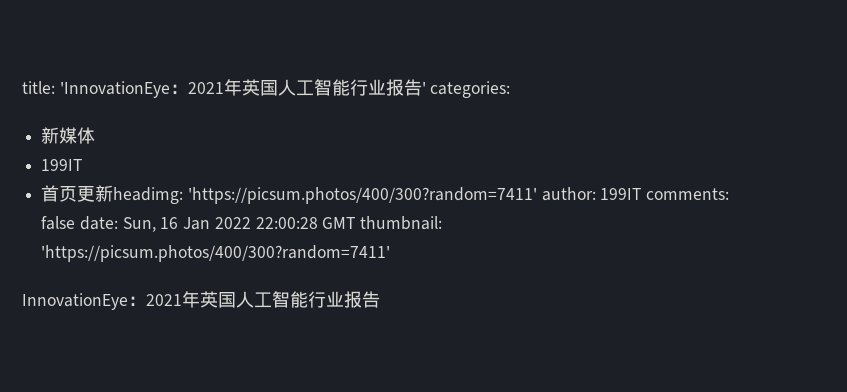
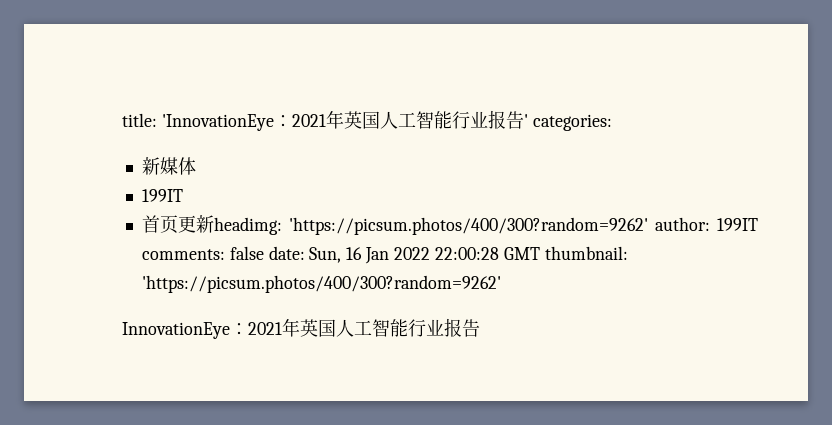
[187,187,537,204] 'https://picsum.photos/400/300?random=7411' -> [288,217,648,235] 'https://picsum.photos/400/300?random=9262'
[41,245,391,262] 'https://picsum.photos/400/300?random=7411' -> [141,275,501,293] 'https://picsum.photos/400/300?random=9262'

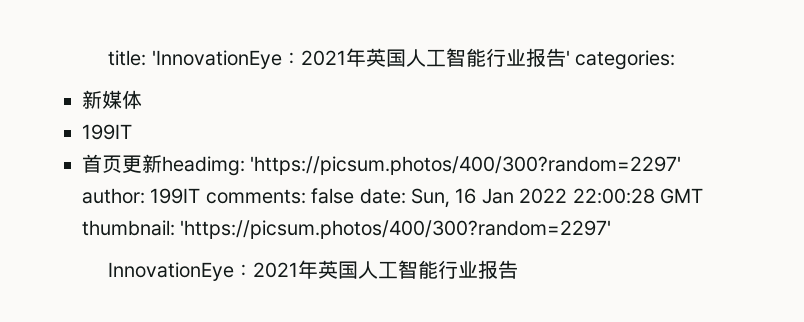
[288,217,648,235] 'https://picsum.photos/400/300?random=9262' -> [250,156,682,175] 'https://picsum.photos/400/300?random=2297'
[141,275,501,293] 'https://picsum.photos/400/300?random=9262' -> [180,220,612,239] 'https://picsum.photos/400/300?random=2297'

